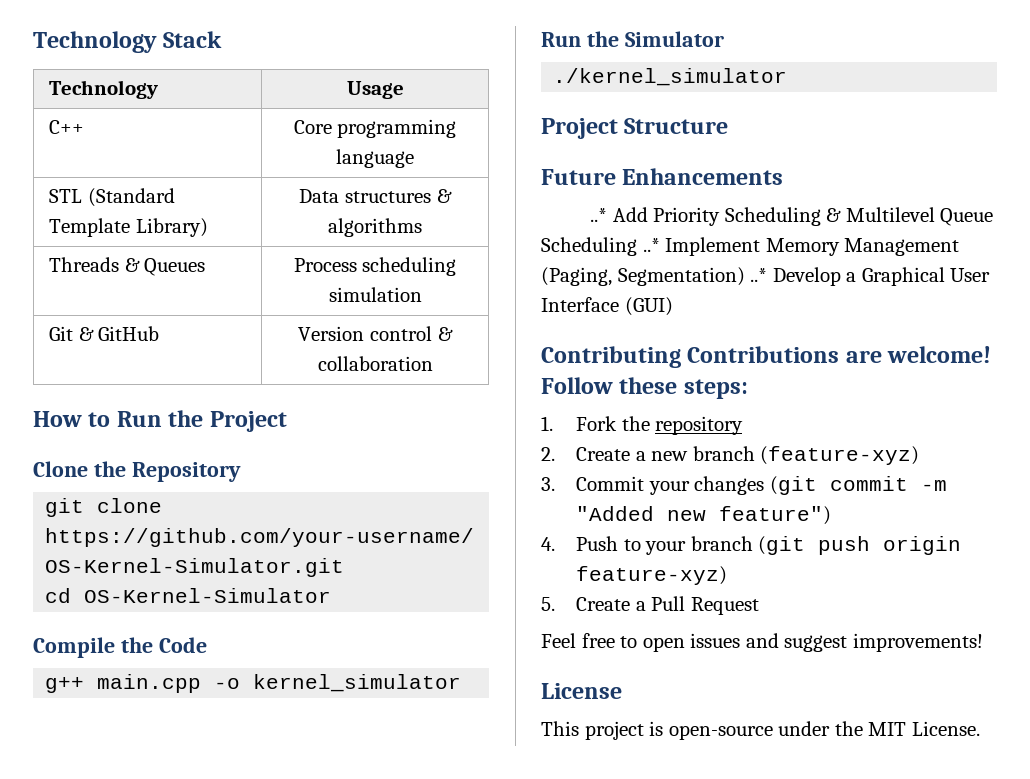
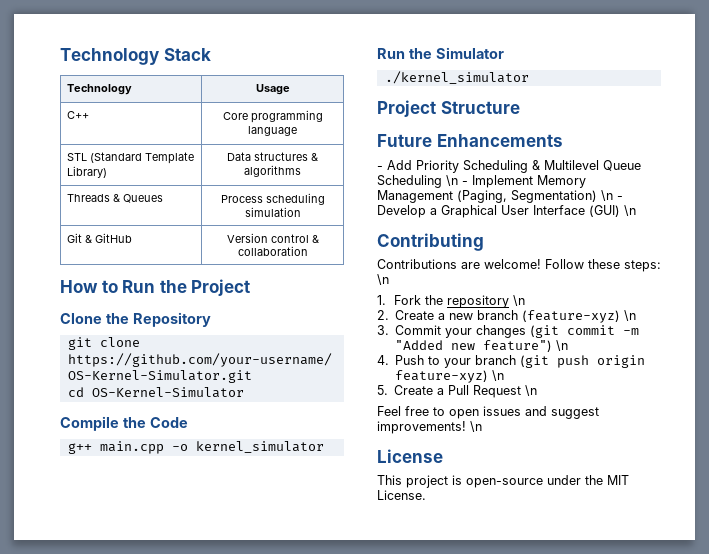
[590,208,608,222] ..* -> [377,166,383,170] -
[642,238,660,252] ..* -> [446,175,468,186] \n -
[750,268,768,282] ..* -> [601,190,623,201] \n -
(673, 306) none -> [624,205,636,216] \n
(681, 357) none -> (484, 242) //
(748, 389) none -> [377,274,389,285] \n
(744, 425) none -> [512,295,525,306] \n
(920, 455) none -> [624,310,637,321] \n
(831, 515) none -> [556,340,569,351] \n
(727, 575) none -> [492,370,505,381] \n
(759, 606) none -> [525,385,538,396] \n
(983, 642) none -> [470,421,482,432] \n

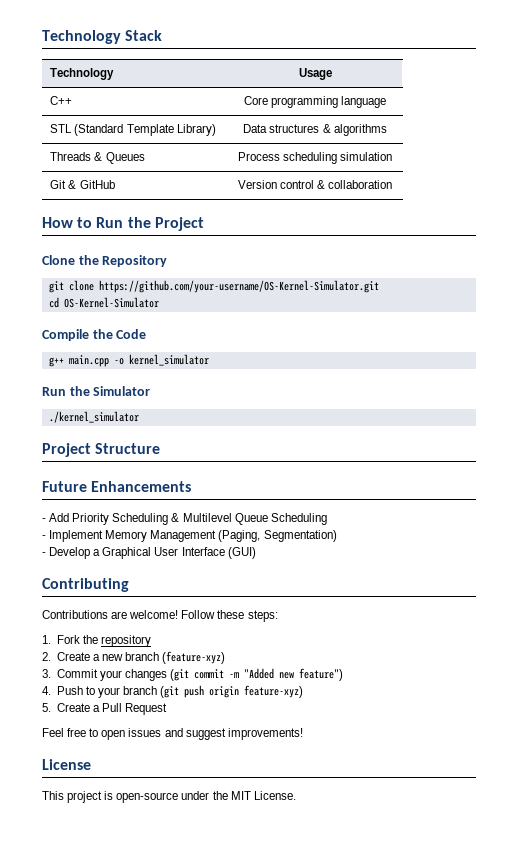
[446,175,458,186] \n -> (327, 519) //
[601,190,613,201] \n -> (337, 536) //
[624,205,636,216] \n -> (256, 553) none
[377,274,389,285] \n -> (278, 616) none
[512,295,525,306] \n -> (151, 641) none
[624,310,637,321] \n -> (226, 657) none
[556,340,569,351] \n -> (344, 674) none
[492,370,505,381] \n -> (304, 691) none
[525,385,538,396] \n -> (168, 709) none
[470,421,482,432] \n -> (303, 734) none

